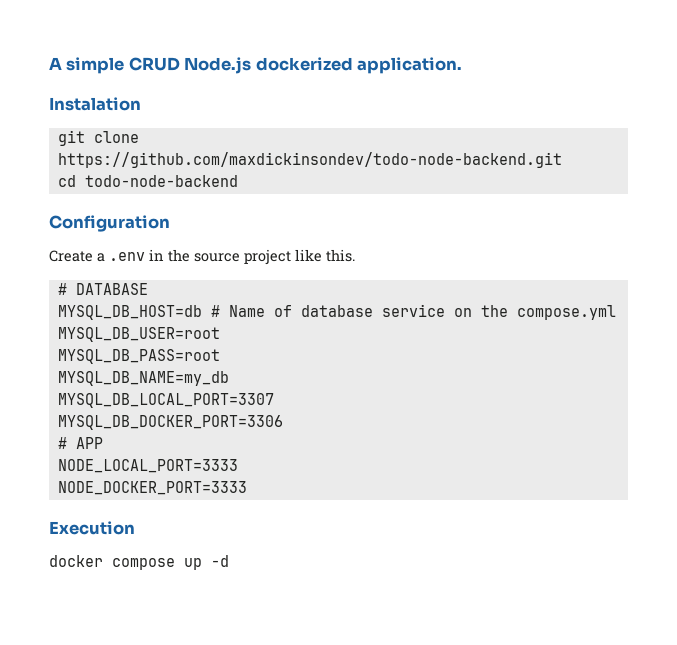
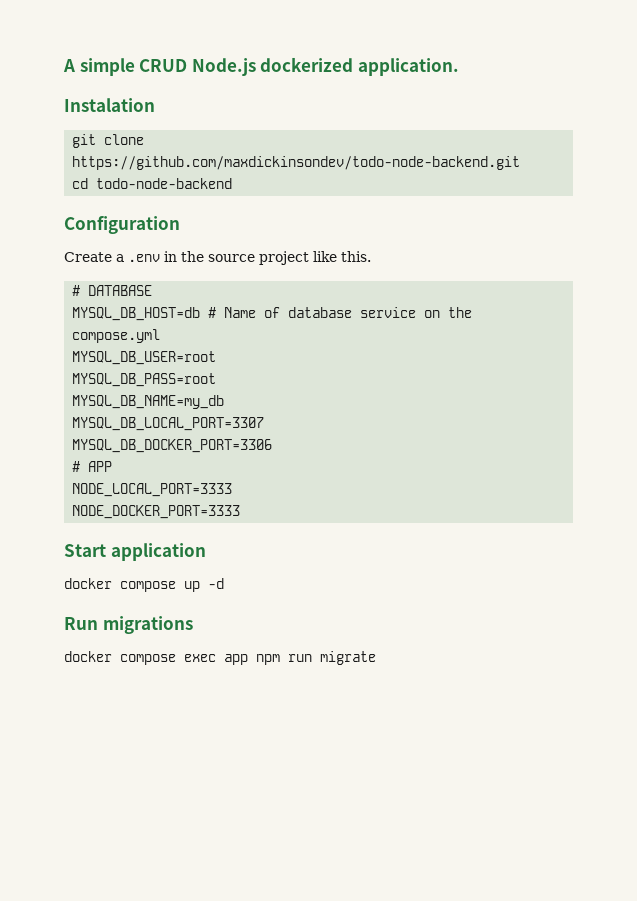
[49,521,135,535] Execution -> [64,543,206,561] Start application
(229, 561) none -> [64,616,193,634] [64,651,376,665] // Run migrations // docker compose exec app npm run migrate

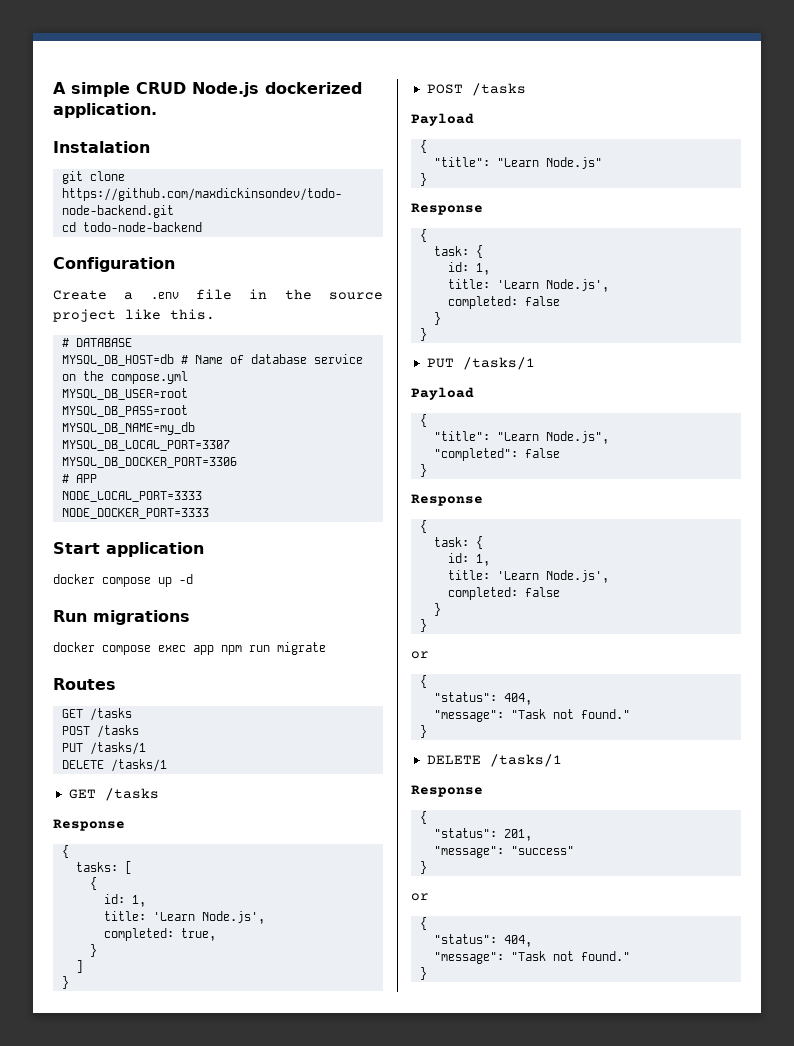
(160, 258) none -> [196,289,233,300] file
(376, 658) none -> [53,678,116,690] [61,708,132,721] [61,725,139,738] [61,742,146,755] [61,759,167,772] [68,788,159,801] [53,819,125,831] [61,845,69,858] [75,861,132,874] [89,877,97,890] [103,894,146,907] [103,911,265,924] [103,928,216,941] [89,944,97,957] [75,960,83,973] [61,976,69,989] [426,83,526,96] [411,113,474,126] [419,140,427,153] [433,157,602,169] [419,173,427,186] [411,203,483,215] [419,229,427,242] [433,245,483,258] [447,262,490,275] [447,279,609,292] [447,296,560,309] [433,312,441,325] [419,328,427,341] [426,357,535,370] [411,387,474,400] [419,414,427,427] [433,431,609,444] [433,448,560,461] [419,464,427,477] [411,494,483,506] [419,520,427,533] [433,536,483,549] [447,553,490,566] [447,570,609,583] [447,587,560,600] [433,603,441,616] [419,619,427,632] [411,651,429,659] [419,675,427,688] [433,692,532,705] [433,709,630,722] [419,725,427,738] [426,754,562,767] [411,785,483,797] [419,811,427,824] [433,828,532,841] [433,846,574,858] [419,861,427,874] [411,893,429,901] [419,917,427,930] [433,934,532,947] [433,951,630,964] [419,967,427,980] // Routes // GET /tasks // POST /tasks // PUT /tasks/1 // DELETE /tasks/1 // GET /tasks // Response // { // tasks: [ // { // id: 1, // title: 'Learn Node.js', // completed: true, // } // ] // } // POST /tasks // Payload // { // "title": "Learn Node.js" // } // Response // { // task: { // id: 1, // title: 'Learn Node.js', // completed: false // } // } // PUT /tasks/1 // Payload // { // "title": "Learn Node.js", // "completed": false // } // Response // { // task: { // id: 1, // title: 'Learn Node.js', // completed: false // } // } // or // { // "status": 404, // "message": "Task not found." // } // DELETE /tasks/1 // Response // { // "status": 201, // "message": "success" // } // or // { // "status": 404, // "message": "Task not found." // }

